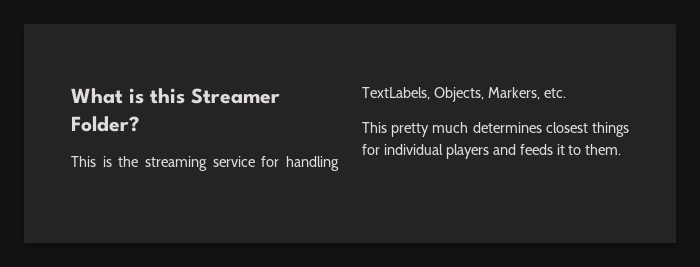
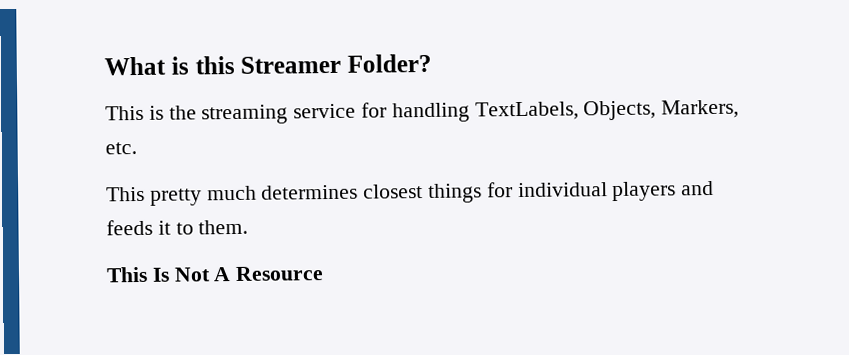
(622, 149) none -> [106,266,325,283] // This Is Not A Resource

